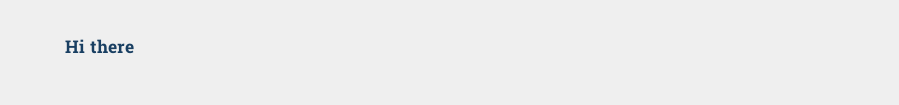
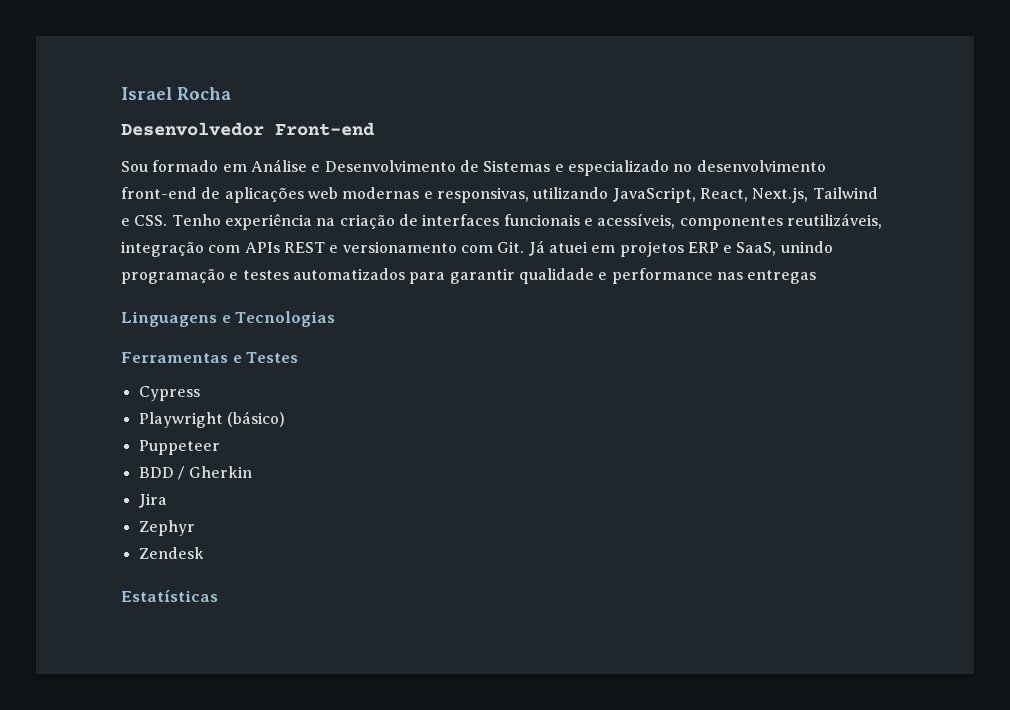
[65,39,134,54] Hi there -> [121,87,231,100] [121,122,375,136] [121,159,826,176] [121,187,878,203] [121,213,882,230] [121,240,833,257] [121,268,817,284] [121,311,336,327] [121,352,299,363] [138,386,200,401] [138,411,285,428] [138,440,220,455] [138,466,253,480] [138,493,167,508] [138,520,195,536] [138,547,204,559] [121,590,218,602] Israel Rocha // Desenvolvedor Front-end // Sou formado em Análise e Desenvolvimento de Sistemas e especializado no desenvolvimento front-end de aplicações web modernas e responsivas, utilizando JavaScript, React, Next.js, Tailwind e CSS. Tenho experiência na criação de interfaces funcionais e acessíveis, componentes reutilizáveis, integração com APIs REST e versionamento com Git. Já atuei em projetos ERP e SaaS, unindo programação e testes automatizados para garantir qualidade e performance nas entregas // Linguagens e Tecnologias // Ferramentas e Testes // Cypress // Playwright (básico) // Puppeteer // BDD / Gherkin // Jira // Zephyr // Zendesk // Estatísticas

